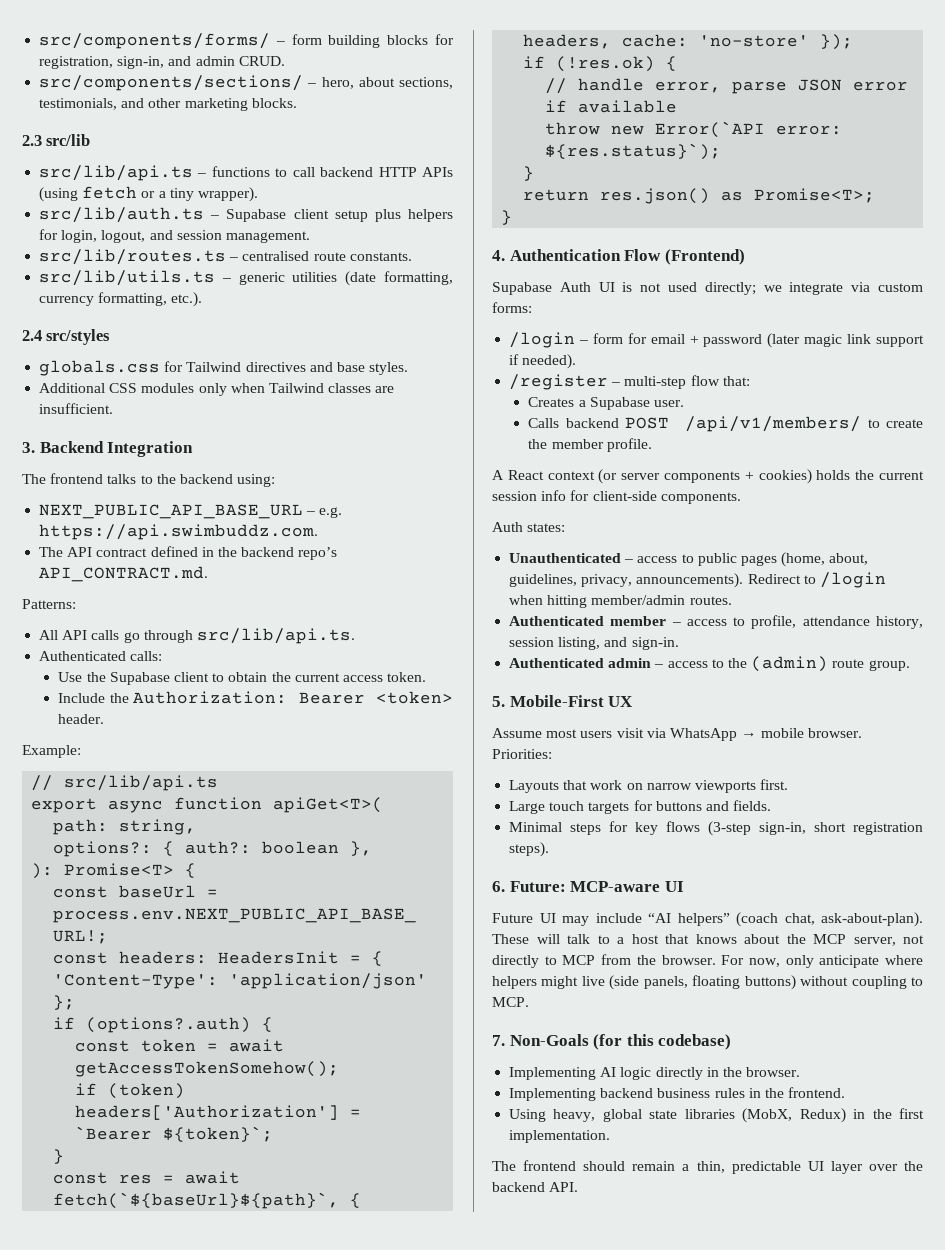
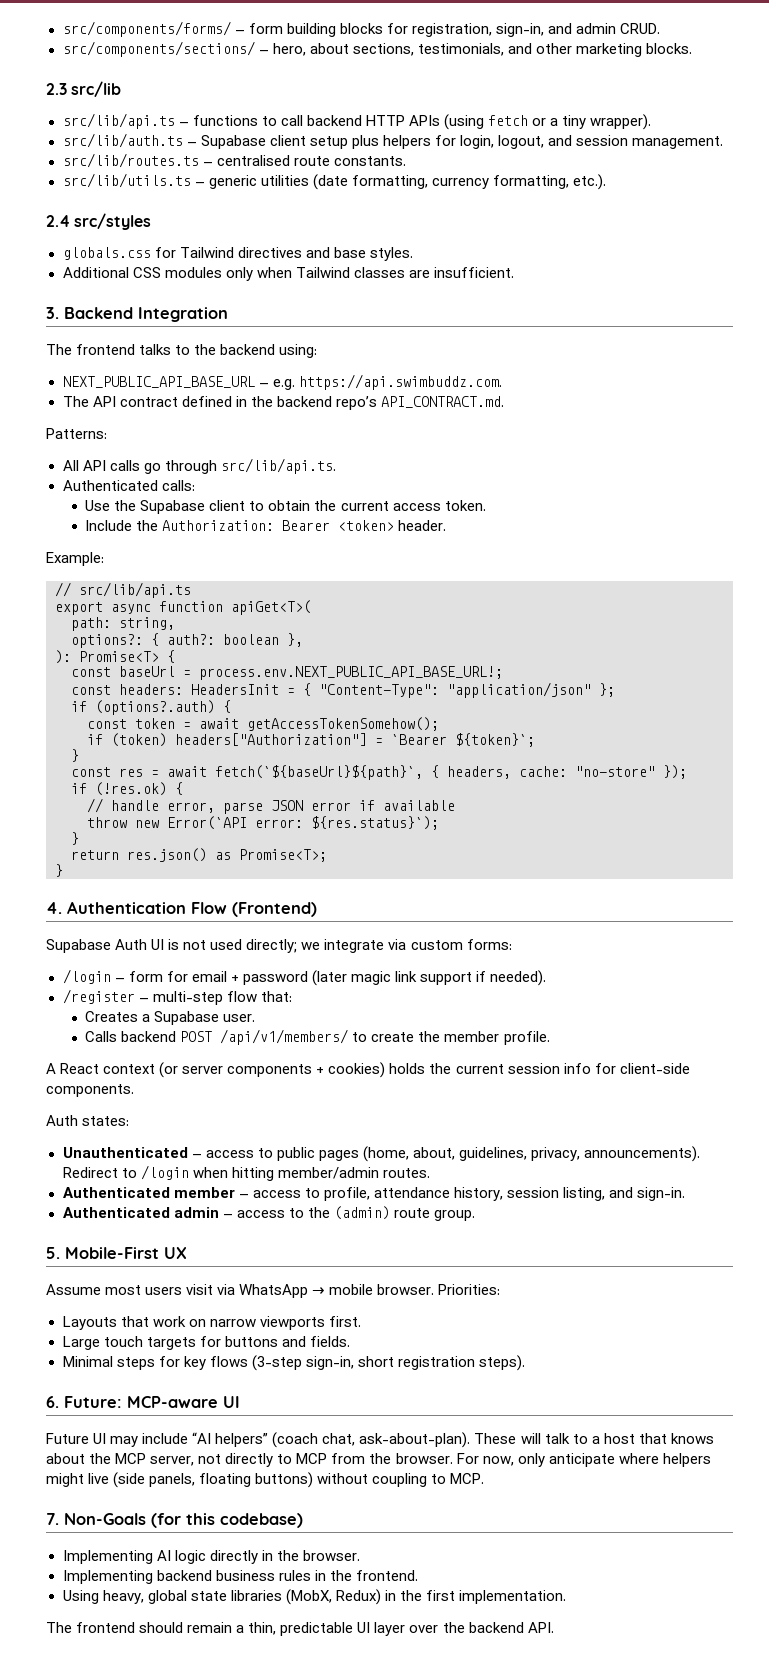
[53,973,428,989] 'Content-Type': 'application/json' -> [319,682,591,698] "Content-Type": "application/json"
[75,1105,340,1120] headers['Authorization'] -> [175,733,367,746] headers["Authorization"]
[699,35,810,47] 'no-store' -> [575,766,655,777] "no-store"

